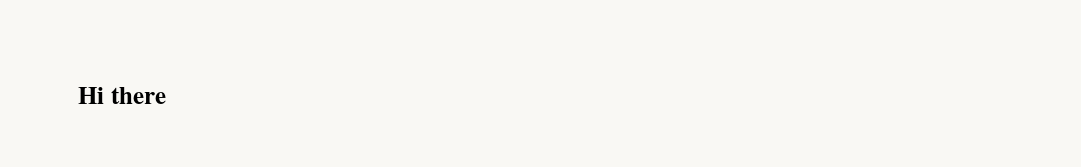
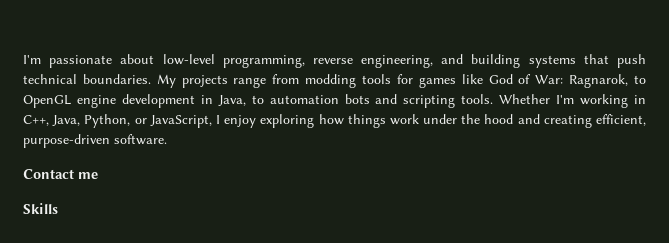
[78,87,166,104] Hi there -> [23,54,646,68] [23,74,647,88] [23,94,647,108] [23,114,646,128] [23,134,167,148] [23,169,98,179] [23,203,58,214] I'm passionate about low-level programming, reverse engineering, and building systems that push technical boundaries. My projects range from modding tools for games like God of War: Ragnarok, to OpenGL engine development in Java, to automation bots and scripting tools. Whether I'm working in C++, Java, Python, or JavaScript, I enjoy exploring how things work under the hood and creating efficient, purpose-driven software. // Contact me // Skills

